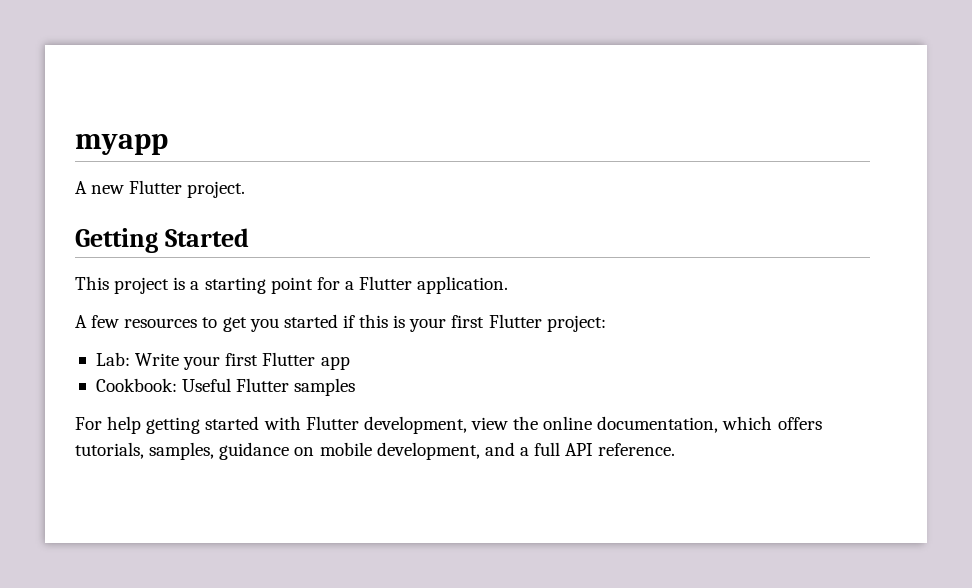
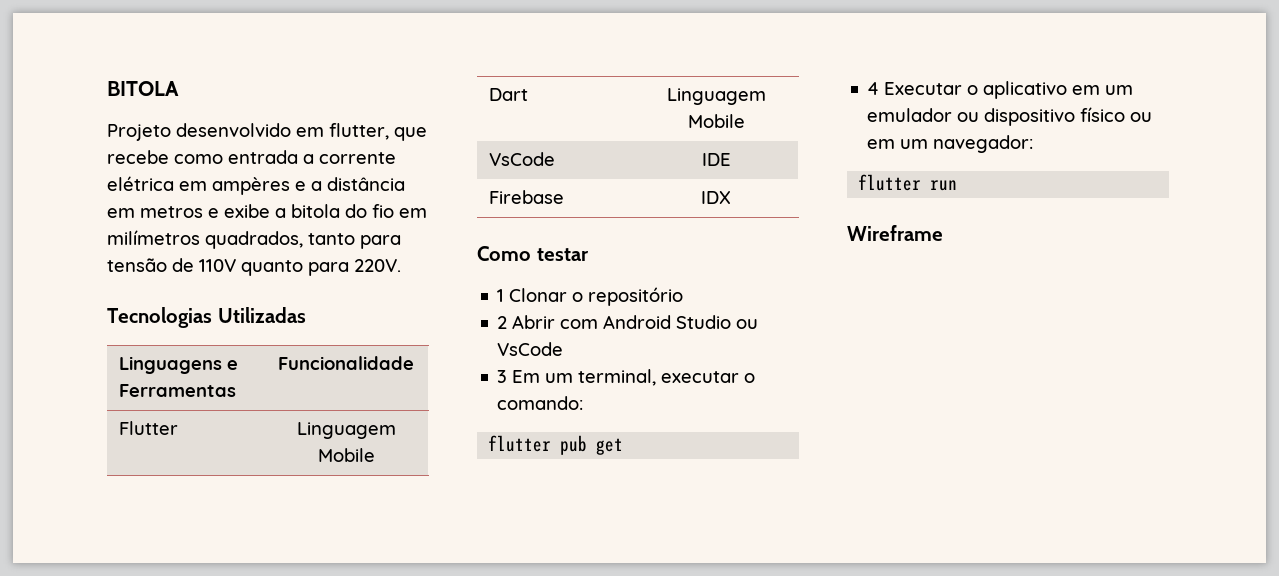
[75,134,168,155] [75,180,246,198] [75,228,249,253] [75,276,509,294] [75,314,606,332] [95,352,350,370] [95,378,356,396] [75,416,822,434] [75,442,676,460] myapp // A new Flutter project. // Getting Started // This project is a starting point for a Flutter application. // A few resources to get you started if this is your first Flutter project: // Lab: Write your first Flutter app // Cookbook: Useful Flutter samples // For help getting started with Flutter development, view the online documentation, which offers tutorials, samples, guidance on mobile development, and a full API reference. -> [107,81,179,96] [107,123,427,141] [107,150,396,164] [107,176,405,195] [107,204,427,218] [107,230,401,249] [107,258,401,276] [107,307,306,328] [119,356,239,374] [119,384,237,397] [278,356,414,370] [119,421,179,435] [296,422,396,439] [317,448,375,462] [489,88,529,101] [666,88,766,105] [687,114,745,128] [489,152,556,166] [701,153,731,166] [489,190,565,204] [701,191,731,204] [477,246,589,261] [497,287,684,306] [497,315,759,329] [497,342,564,356] [497,369,756,386] [497,396,584,410] [488,435,624,455] [867,81,1134,99] [867,107,1153,126] [867,135,1034,153] [858,174,958,191] [847,225,943,241] BITOLA // Projeto desenvolvido em flutter, que recebe como entrada a corrente elétrica em ampères e a distância em metros e exibe a bitola do fio em milímetros quadrados, tanto para tensão de 110V quanto para 220V. // Tecnologias Utilizadas // Linguagens e Ferramentas | Funcionalidade // Flutter | Linguagem Mobile // Dart | Linguagem Mobile // VsCode | IDE // Firebase | IDX // Como testar // 1 Clonar o repositório // 2 Abrir com Android Studio ou VsCode // 3 Em um terminal, executar o comando: // flutter pub get // 4 Executar o aplicativo em um emulador ou dispositivo físico ou em um navegador: // flutter run // Wireframe

